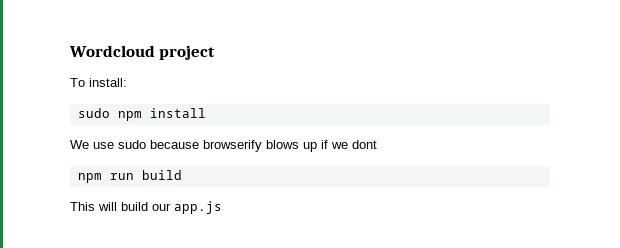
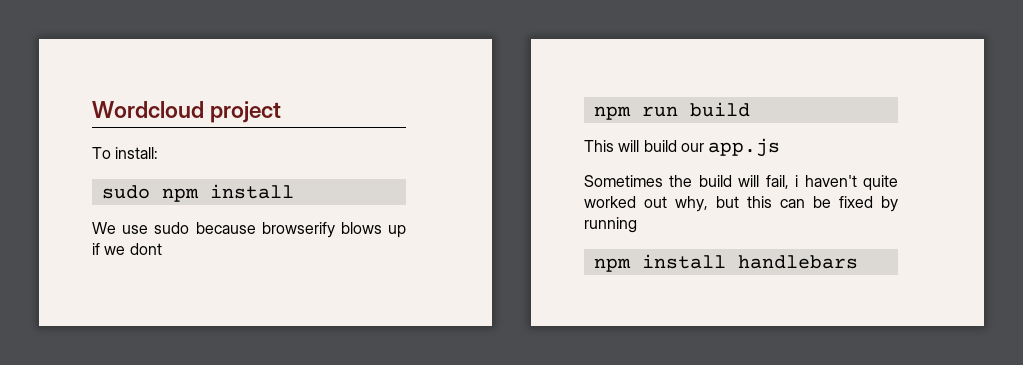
(222, 207) none -> [584,175,898,191] [584,196,898,212] [584,217,637,233] [593,254,858,272] // Sometimes the build will fail, i haven't quite worked out why, but this can be fixed by running // npm install handlebars

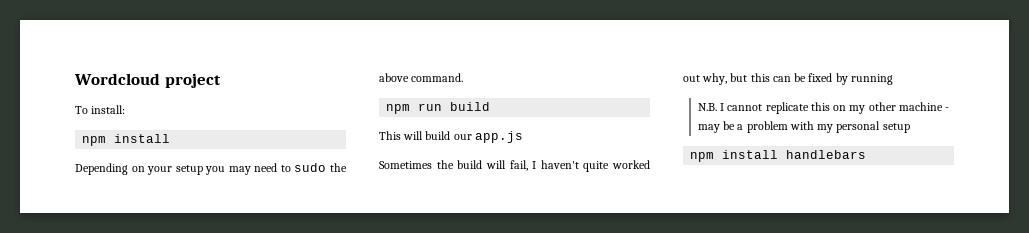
[101,185,150,199] sudo -> (126, 109) none
[92,222,407,238] [92,243,162,255] We use sudo because browserify blows up if we dont -> [75,163,347,175] [379,73,464,82] Depending on your setup you may need to sudo the above command.
[795,175,799,187] i -> [532,161,537,169] I
(637, 225) none -> [697,102,950,114] [697,121,910,133] // N.B. I cannot replicate this on my other machine - may be a problem with my personal setup

